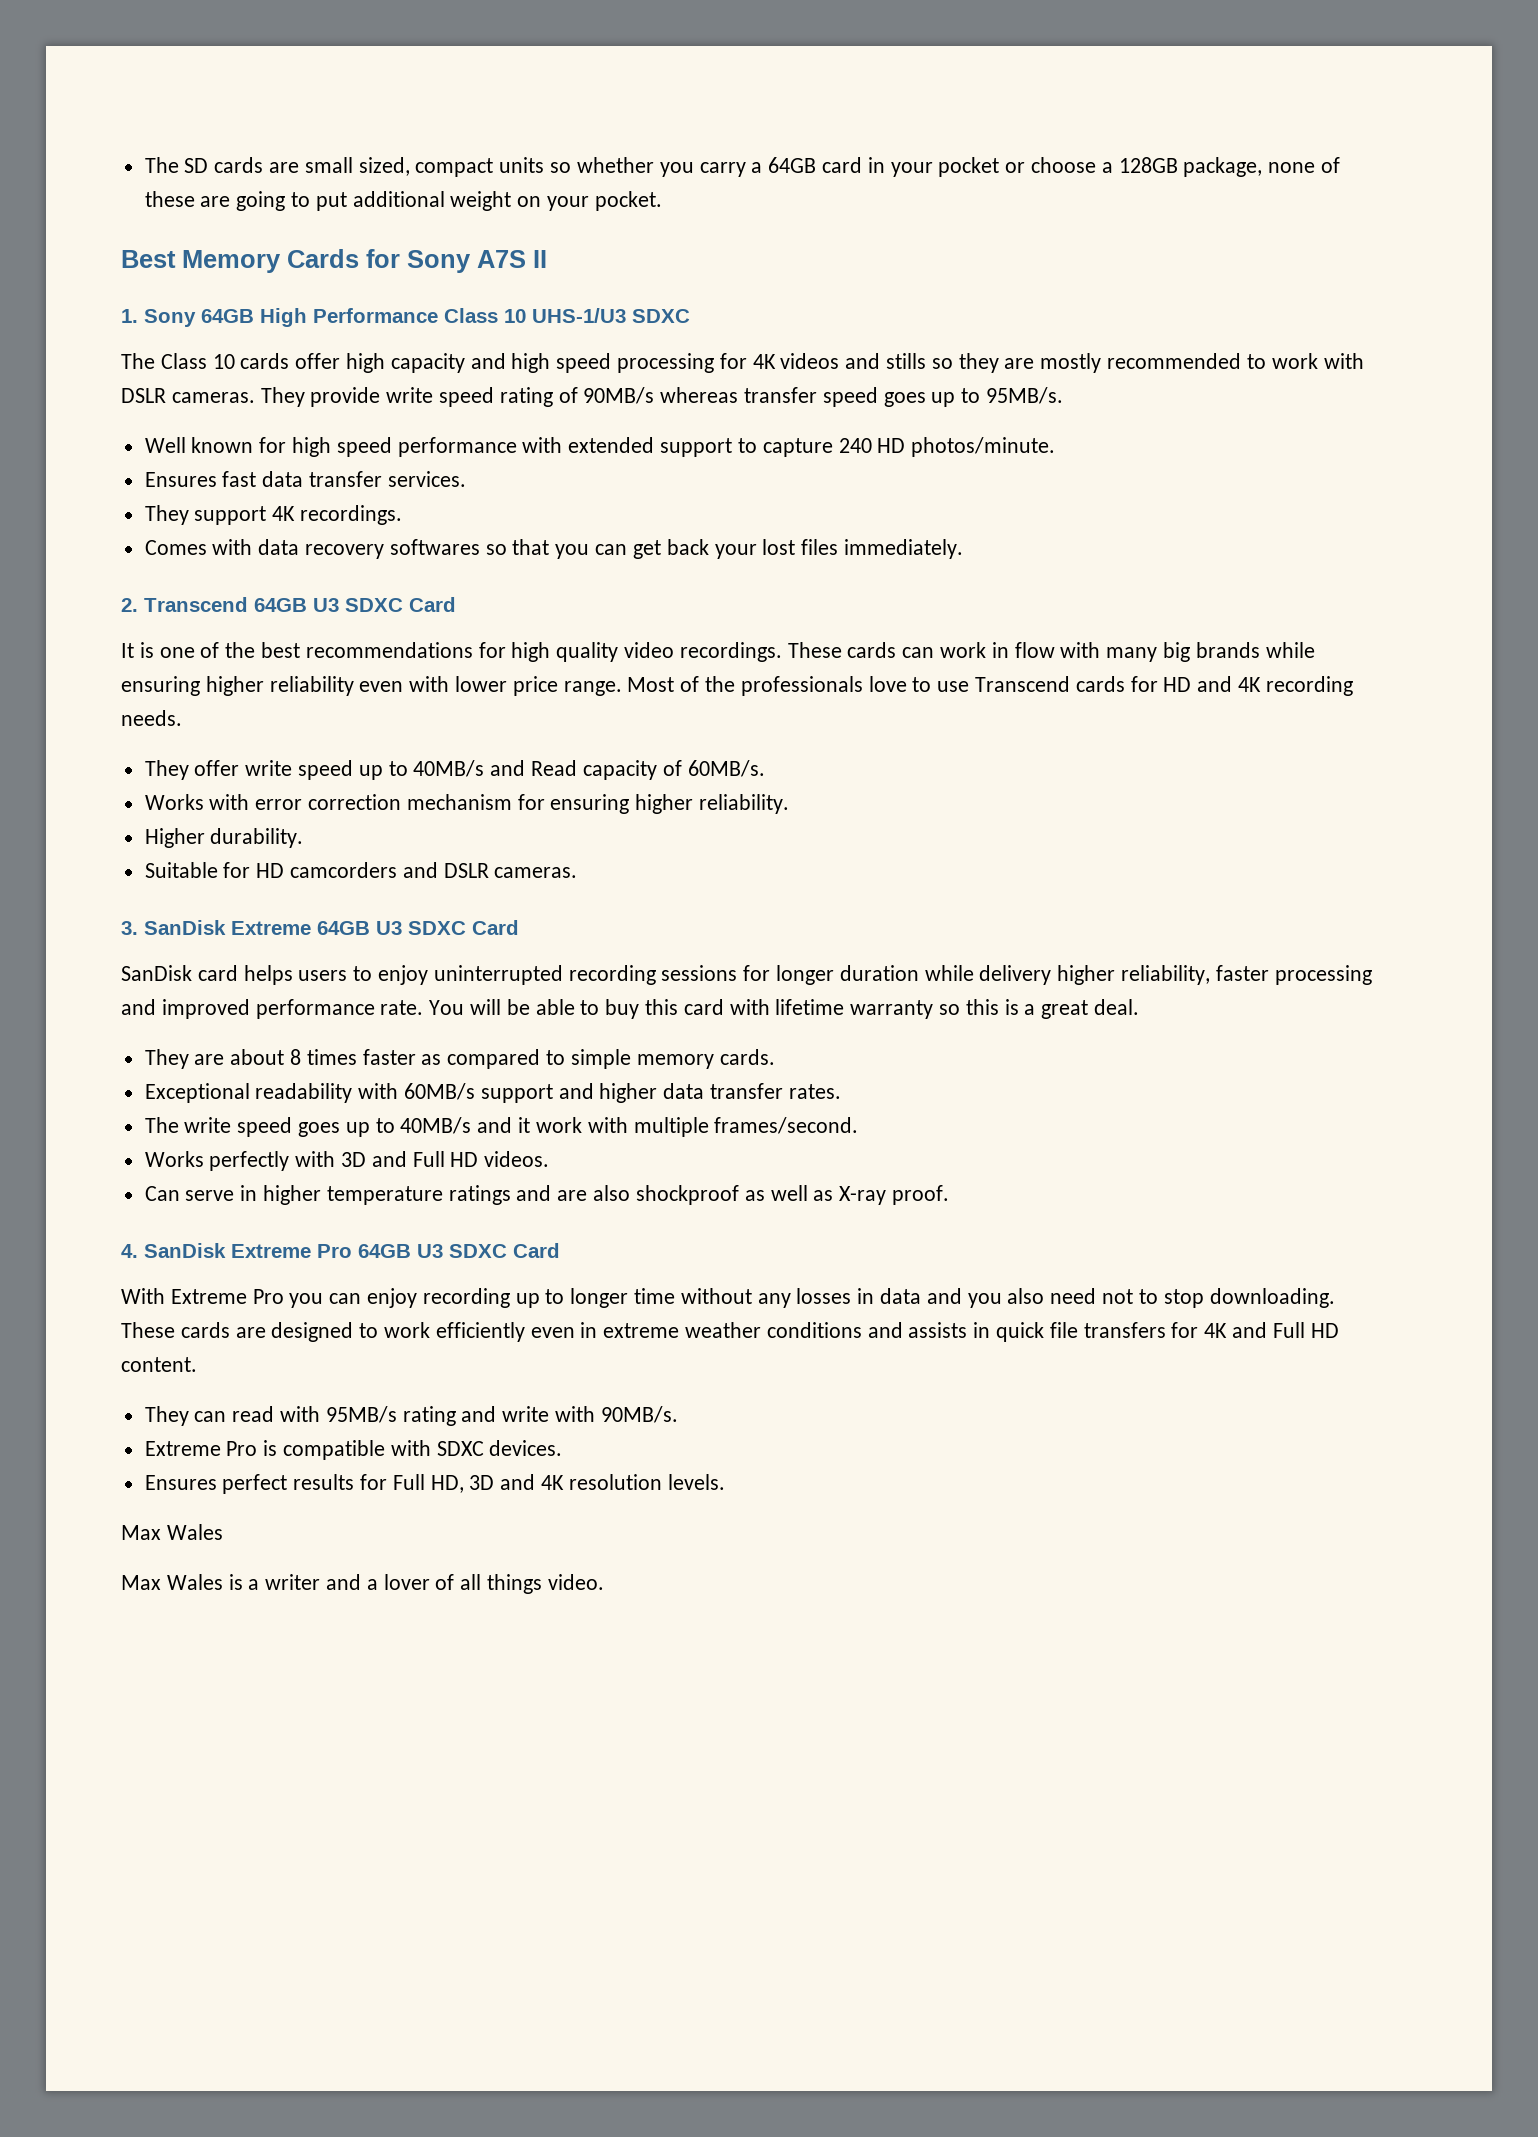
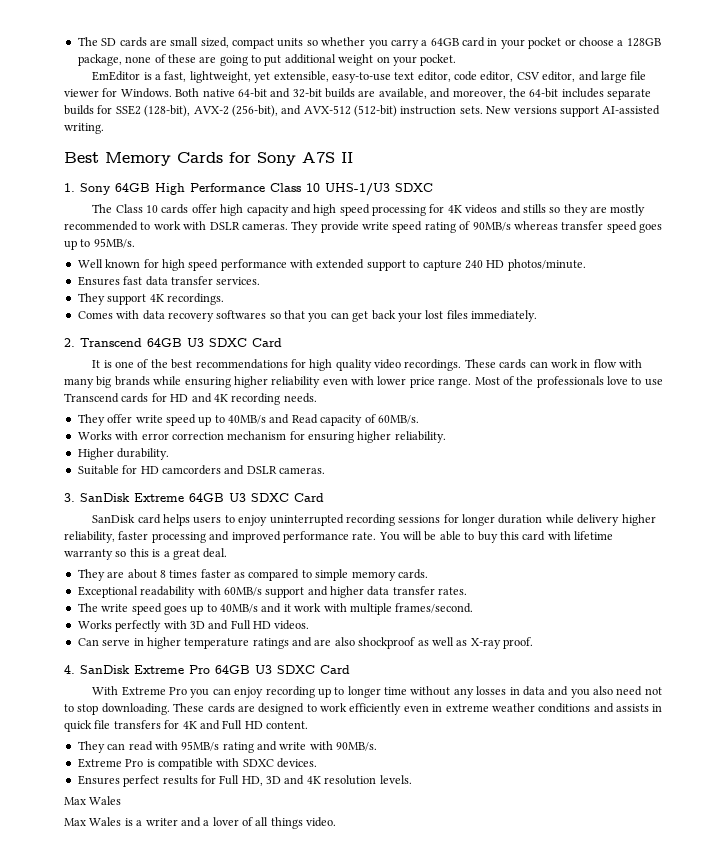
(662, 201) none -> [92,71,647,83] [64,88,651,100] [64,105,661,117] [64,123,104,134] // EmEditor is a fast, lightweight, yet extensible, easy-to-use text editor, code editor, CSV editor, and large file viewer for Windows. Both native 64-bit and 32-bit builds are available, and moreover, the 64-bit includes separate builds for SSE2 (128-bit), AVX-2 (256-bit), and AVX-512 (512-bit) instruction sets. New versions support AI-assisted writing.

